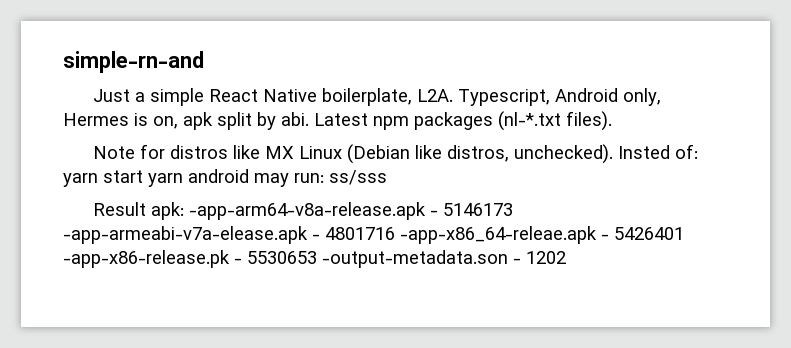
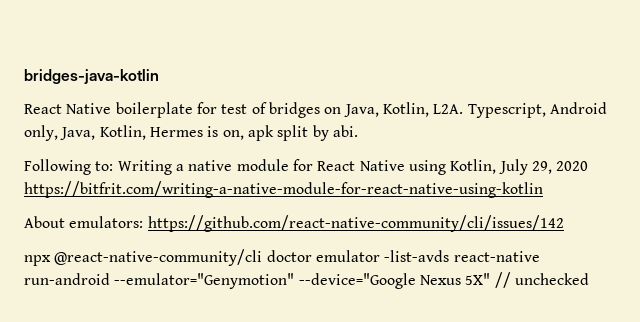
[63,51,204,73] [93,88,413,106] simple-rn-and // Just a simple React Native boilerplate, -> [24,69,159,84] [24,102,429,118] bridges-java-kotlin // React Native boilerplate for test of bridges on Java, Kotlin,
(662, 97) none -> [60,125,146,140] Java, Kotlin,
[314,111,612,131] [93,144,699,164] [63,169,387,187] [93,202,514,220] [63,226,684,244] [63,250,566,268] Latest npm packages (nl-*.txt files). // Note for distros like MX Linux (Debian like distros, unchecked). Insted of: yarn start yarn android may run: ss/sss // Result apk: -app-arm64-v8a-release.apk - 5146173 -app-armeabi-v7a-elease.apk - 4801716 -app-x86_64-releae.apk - 5426401 -app-x86-release.pk - 5530653 -output-metadata.son - 1202 -> [24,159,589,175] [24,181,543,198] [24,215,564,232] [24,249,540,266] [24,272,589,289] // Following to: Writing a native module for React Native using Kotlin, July 29, 2020 https://bitfrit.com/writing-a-native-module-for-react-native-using-kotlin // About emulators: https://github.com/react-native-community/cli/issues/142 // npx @react-native-community/cli doctor emulator -list-avds react-native run-android --emulator="Genymotion" --device="Google Nexus 5X" // unchecked

